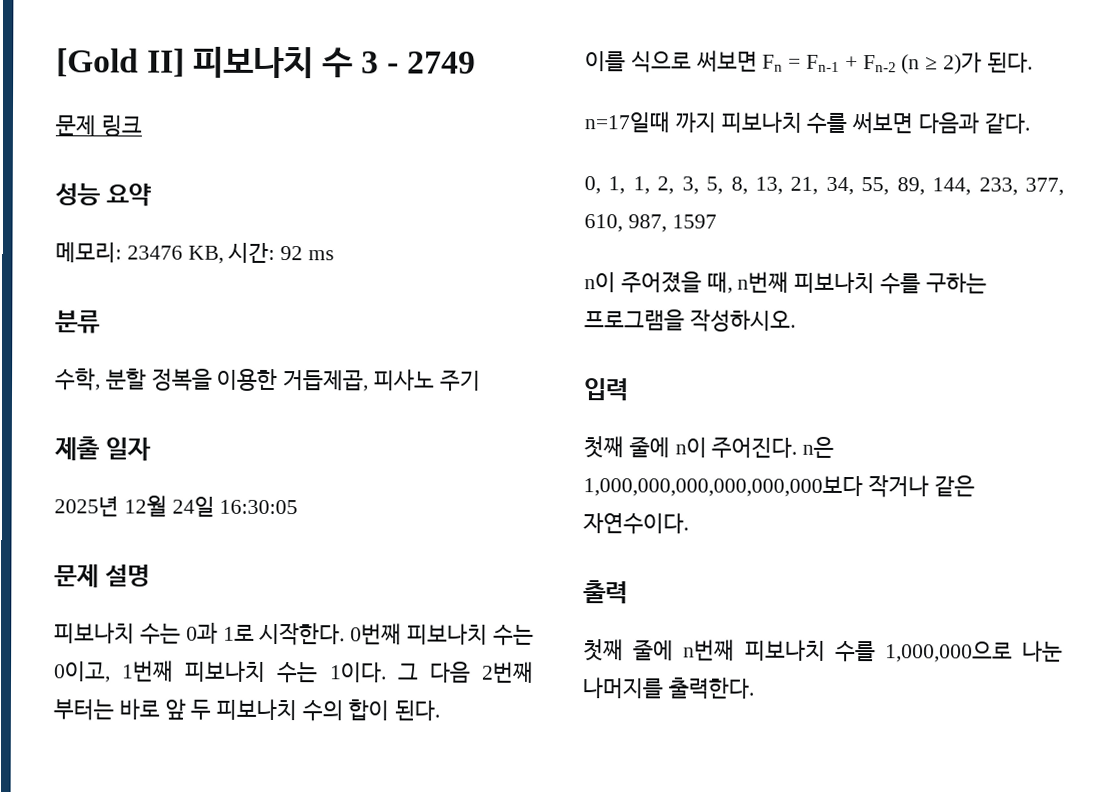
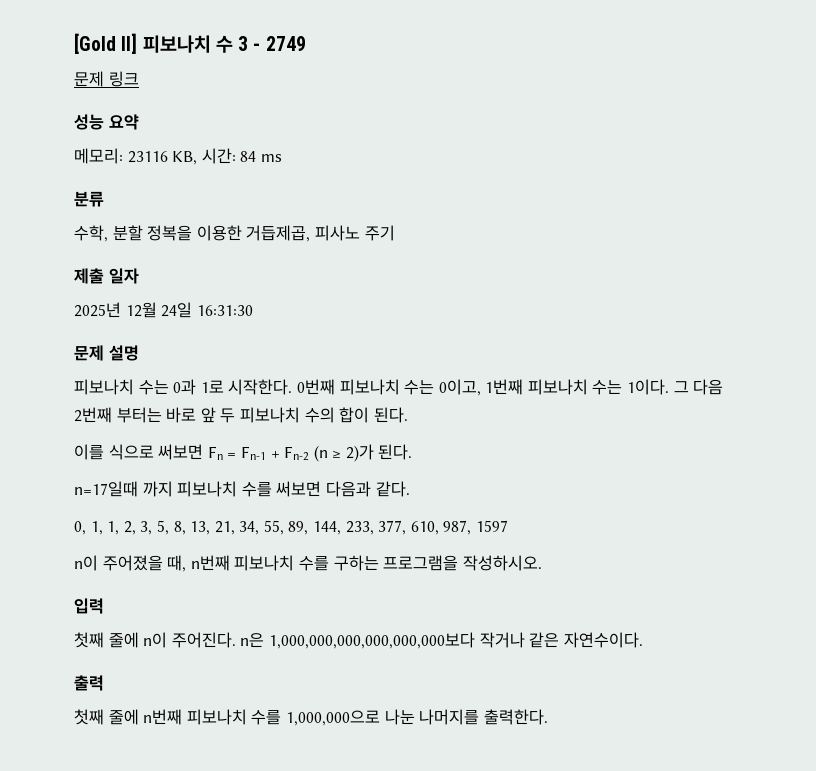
[126,245,183,260] 23476 -> [127,151,168,163] 23116
[280,246,304,261] 92 -> [240,151,257,162] 84
[219,499,299,515] 16:30:05 -> [196,305,253,316] 16:31:30

